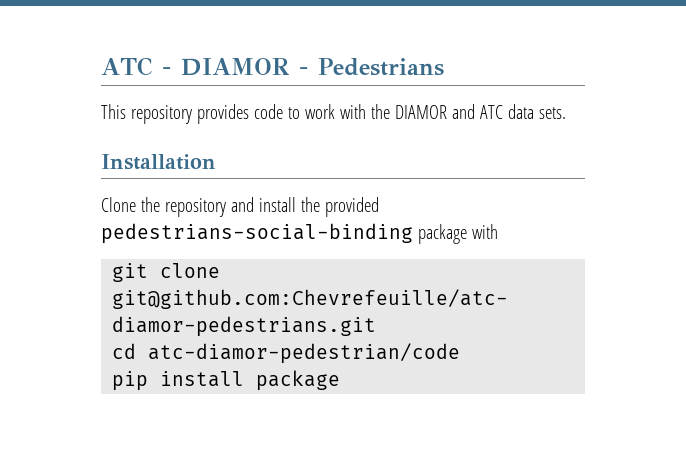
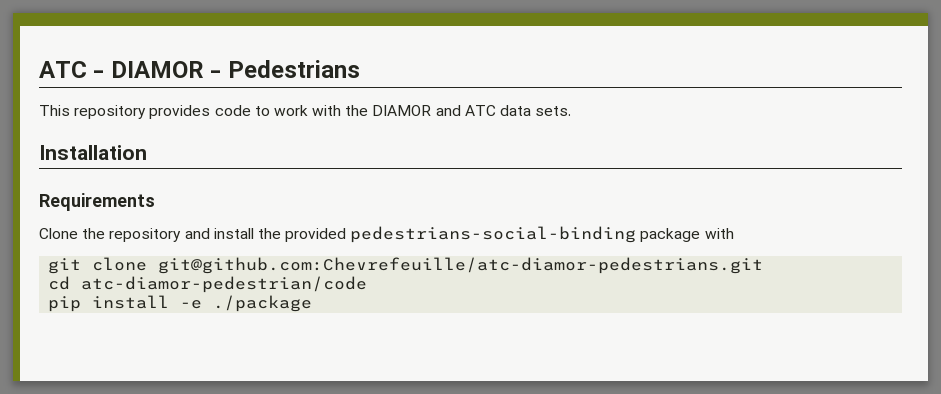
(216, 162) none -> [39,193,155,211] // Requirements
[256,370,341,391] package -> [180,295,313,312] -e ./package

